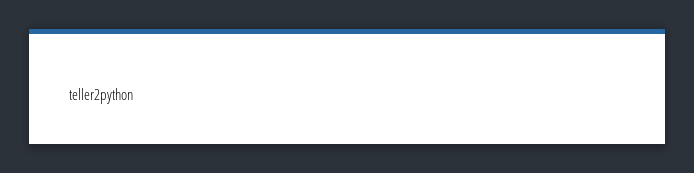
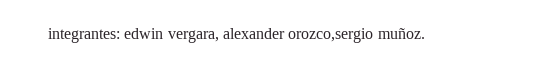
[69,88,133,104] teller2python -> [48,28,425,43] integrantes: edwin vergara, alexander orozco,sergio muñoz.

